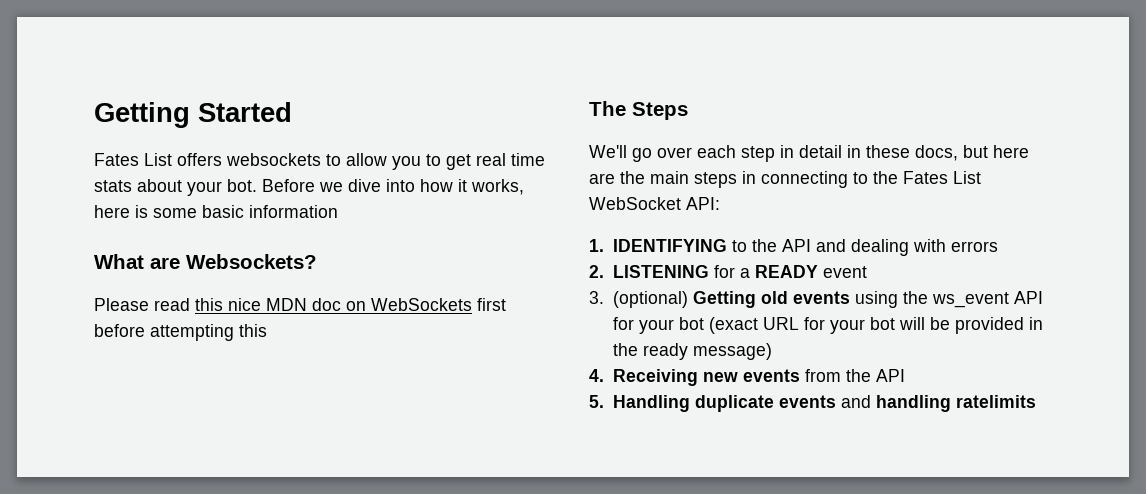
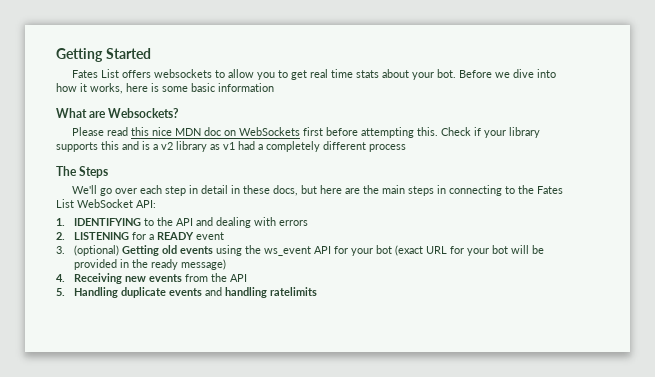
[239,324,267,337] this -> [417,127,541,138] [56,141,406,152] this. Check if your library supports this and is a v2 library as v1 had a completely different process

